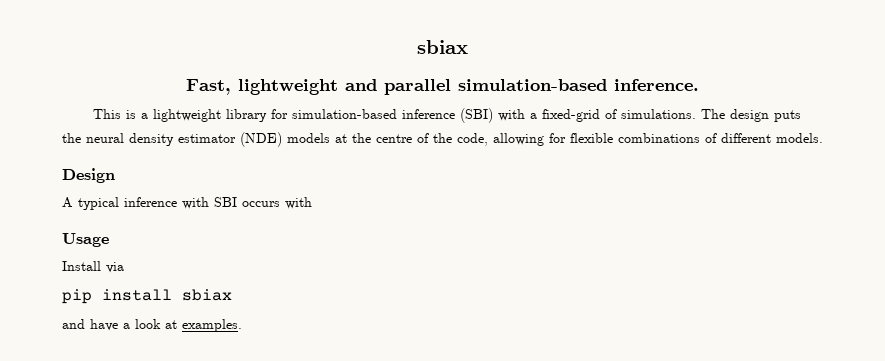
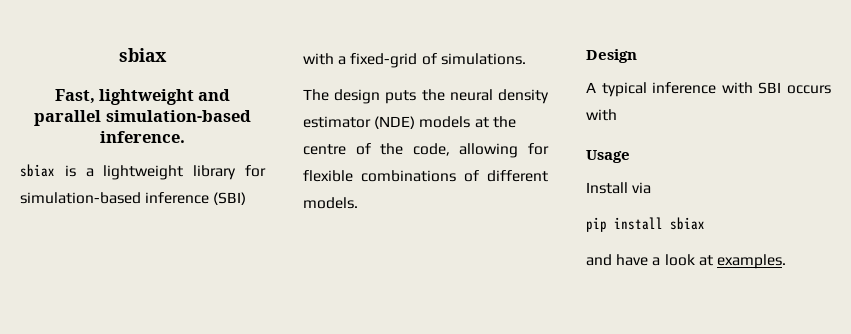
[92,109,121,119] This -> [20,164,55,177] sbiax
(696, 114) none -> (526, 59) //

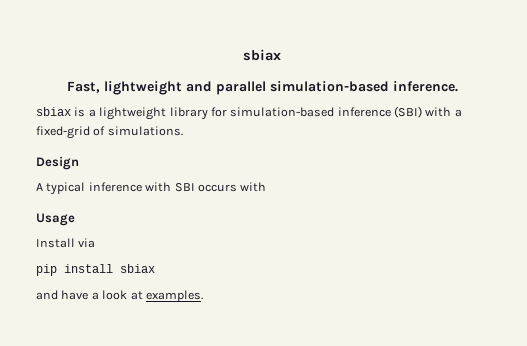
[303,89,549,104] [303,116,516,129] [303,143,549,158] [303,170,548,182] [303,197,358,209] // The design puts the neural density estimator (NDE) models at the centre of the code, allowing for flexible combinations of different models. -> (183, 131) none

